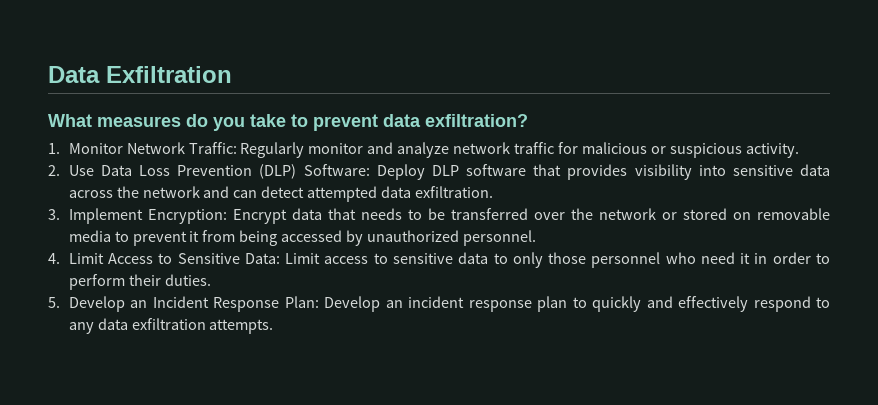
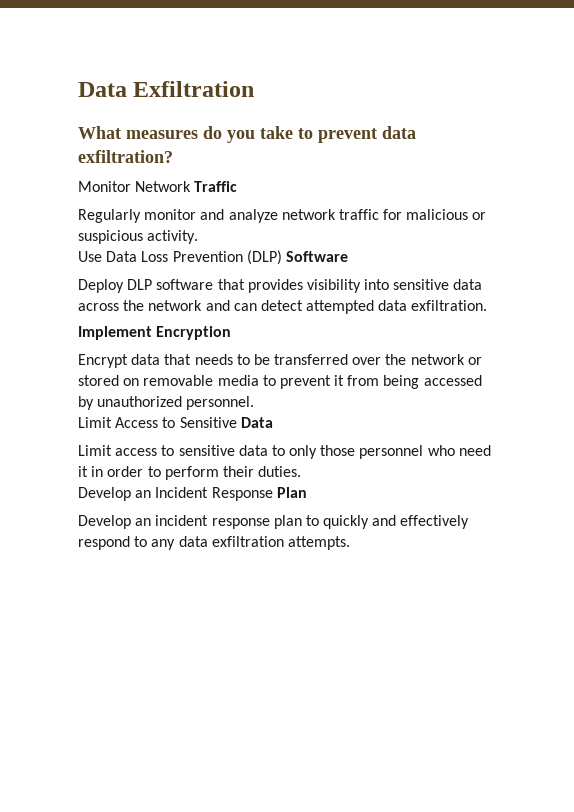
[48,143,60,154] 1. -> (173, 156) none
[188,142,237,154] Traffic: -> [194,181,238,192] Traffic //
[48,165,60,176] 2. -> (199, 237) none
[303,164,370,176] Software: -> [285,251,348,262] Software //
[48,208,227,224] 3. Implement Encryption: -> [78,326,232,340] Implement Encryption //
[48,253,60,264] 4. -> (255, 403) none
[244,253,280,264] Data: -> [240,417,273,428] Data //
[48,297,60,308] 5. -> (302, 471) none
[284,296,319,308] Plan: -> [276,487,307,498] Plan //

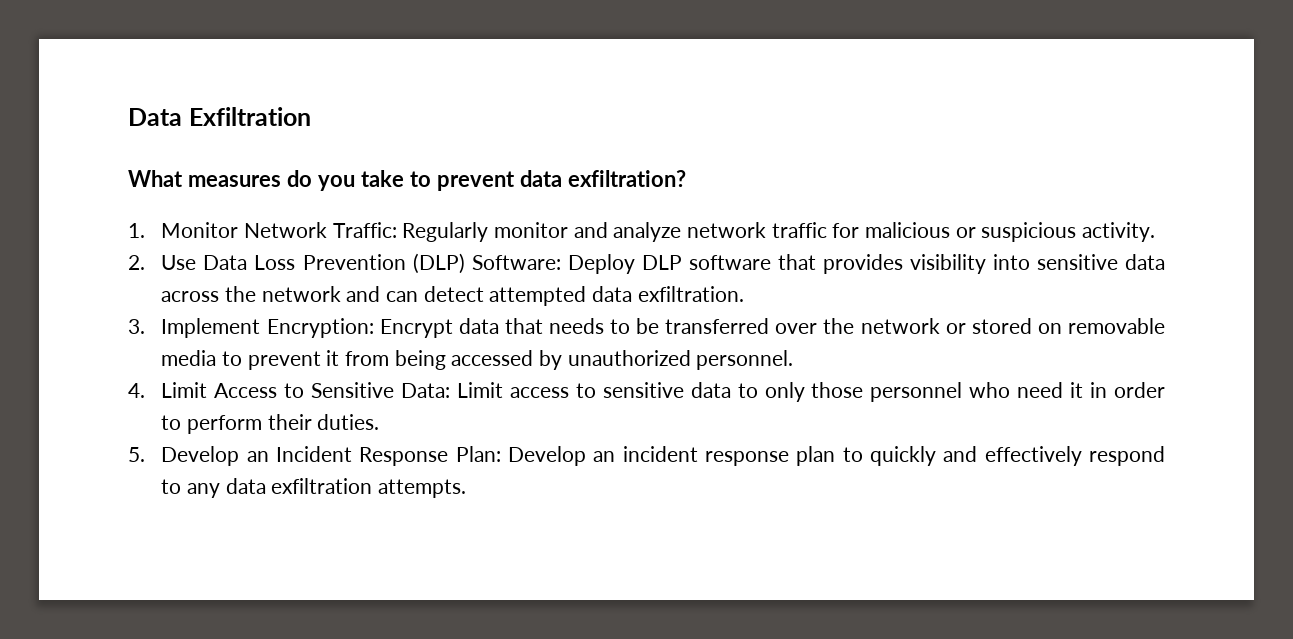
(173, 156) none -> [128,223,145,238] 1.
[194,181,238,192] Traffic // -> [332,222,397,238] Traffic:
(199, 237) none -> [128,255,145,270] 2.
[285,251,348,262] Software // -> [471,255,561,270] Software:
[78,326,232,340] Implement Encryption // -> [128,318,374,338] 3. Implement Encryption:
(255, 403) none -> [128,383,145,398] 4.
[240,417,273,428] Data // -> [401,383,451,398] Data:
(302, 471) none -> [128,447,145,462] 5.
[276,487,307,498] Plan // -> [455,446,501,462] Plan:

